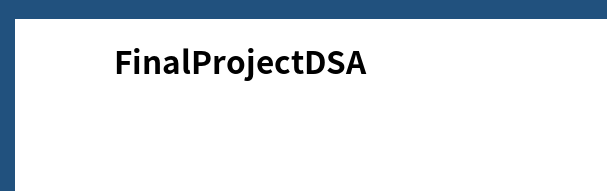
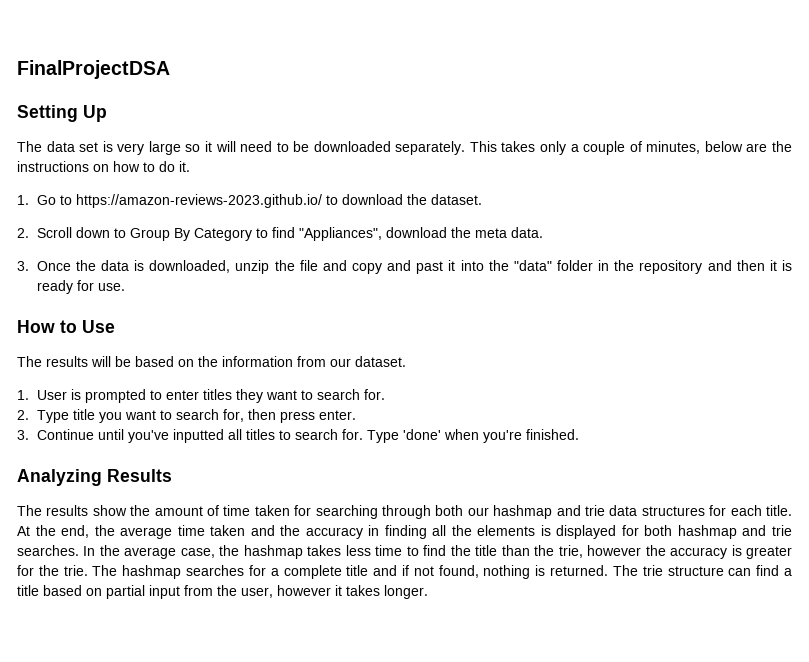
(367, 64) none -> [17,105,107,122] [17,141,793,155] [17,161,190,172] [17,194,482,208] [17,227,543,241] [17,260,793,274] [36,280,125,294] [17,320,115,333] [17,356,406,367] [17,389,385,403] [17,409,356,423] [17,429,579,443] [17,469,172,486] [17,505,792,519] [17,525,792,539] [17,545,793,559] [17,565,793,579] [17,585,428,599] // Setting Up // The data set is very large so it will need to be downloaded separately. This takes only a couple of minutes, below are the instructions on how to do it. // 1. Go to https://amazon-reviews-2023.github.io/ to download the dataset. // 2. Scroll down to Group By Category to find "Appliances", download the meta data. // 3. Once the data is downloaded, unzip the file and copy and past it into the "data" folder in the repository and then it is ready for use. // How to Use // The results will be based on the information from our dataset. // 1. User is prompted to enter titles they want to search for. // 2. Type title you want to search for, then press enter. // 3. Continue until you've inputted all titles to search for. Type 'done' when you're finished. // Analyzing Results // The results show the amount of time taken for searching through both our hashmap and trie data structures for each title. At the end, the average time taken and the accuracy in finding all the elements is displayed for both hashmap and trie searches. In the average case, the hashmap takes less time to find the title than the trie, however the accuracy is greater for the trie. The hashmap searches for a complete title and if not found, nothing is returned. The trie structure can find a title based on partial input from the user, however it takes longer.

